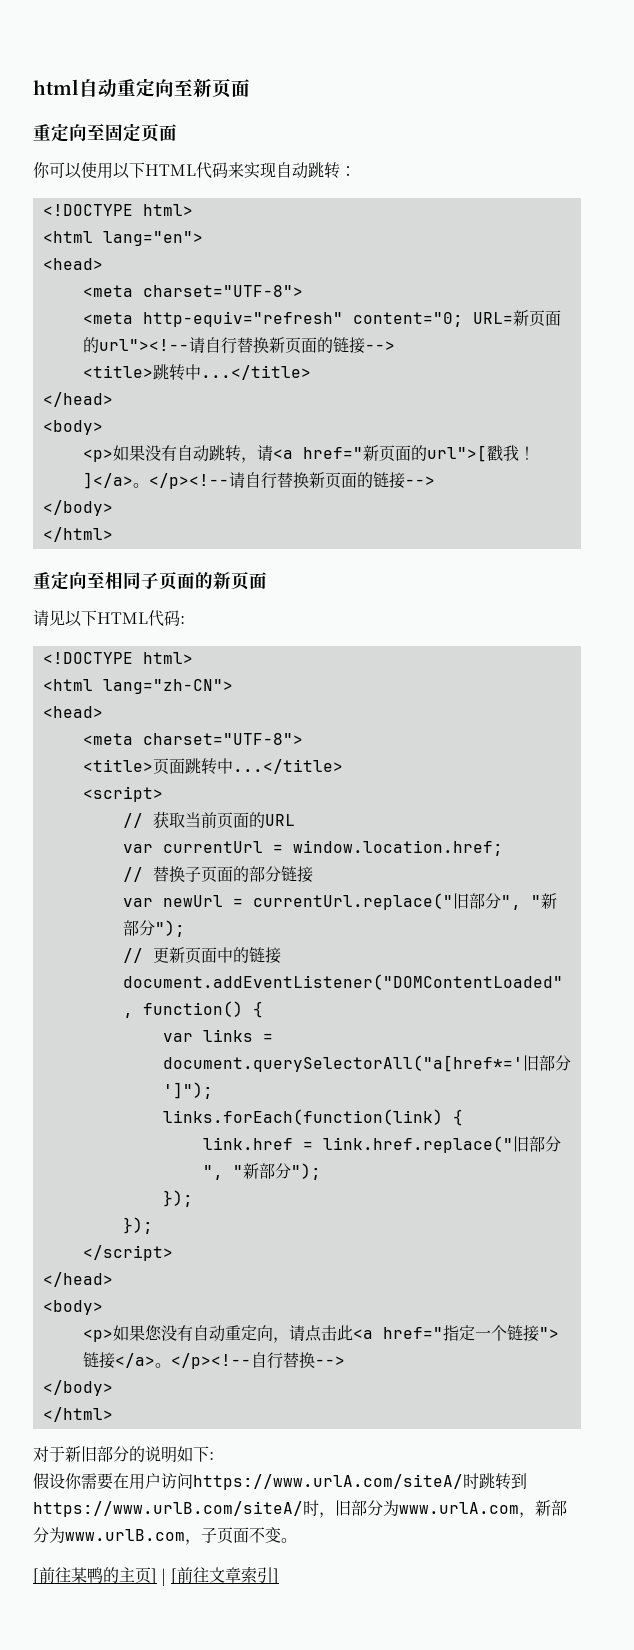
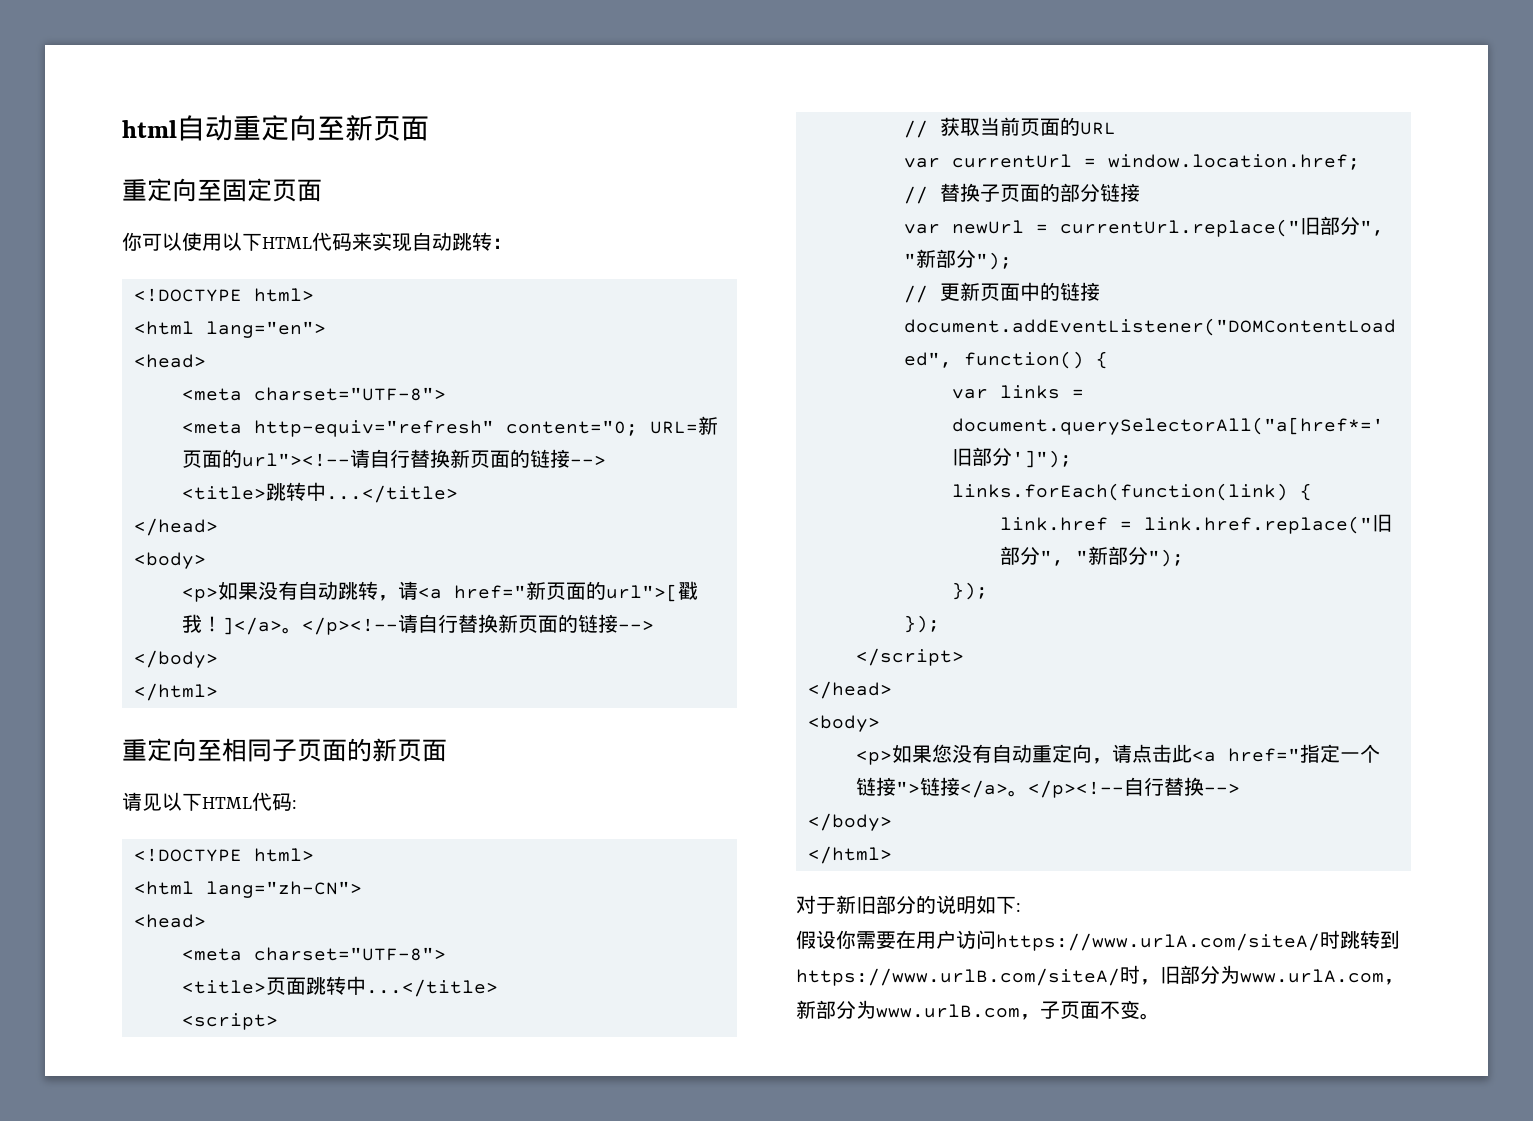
[33,1566,279,1586] // [前往某鸭的主页] | [前往文章索引] -> (1160, 1016) none

